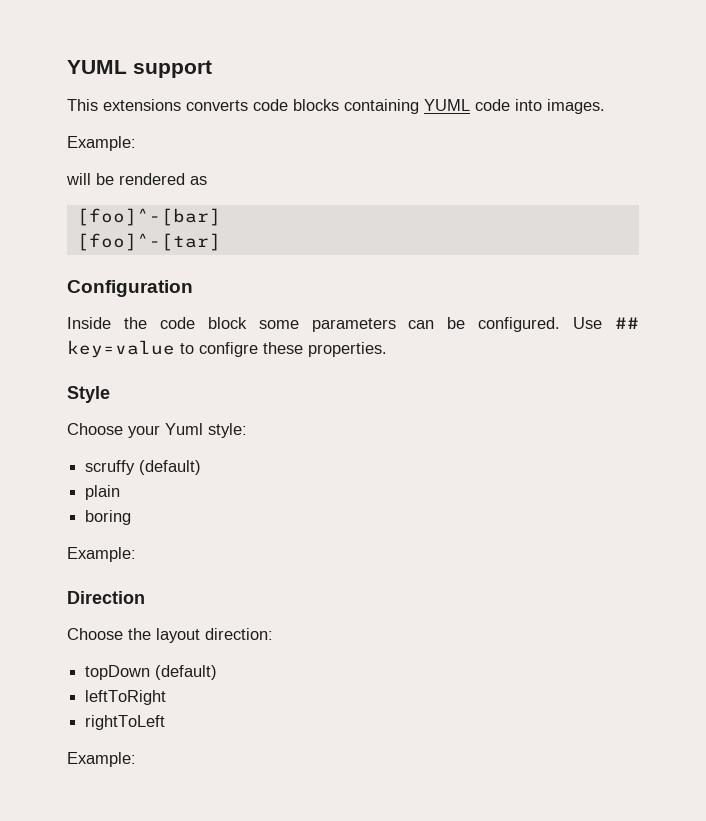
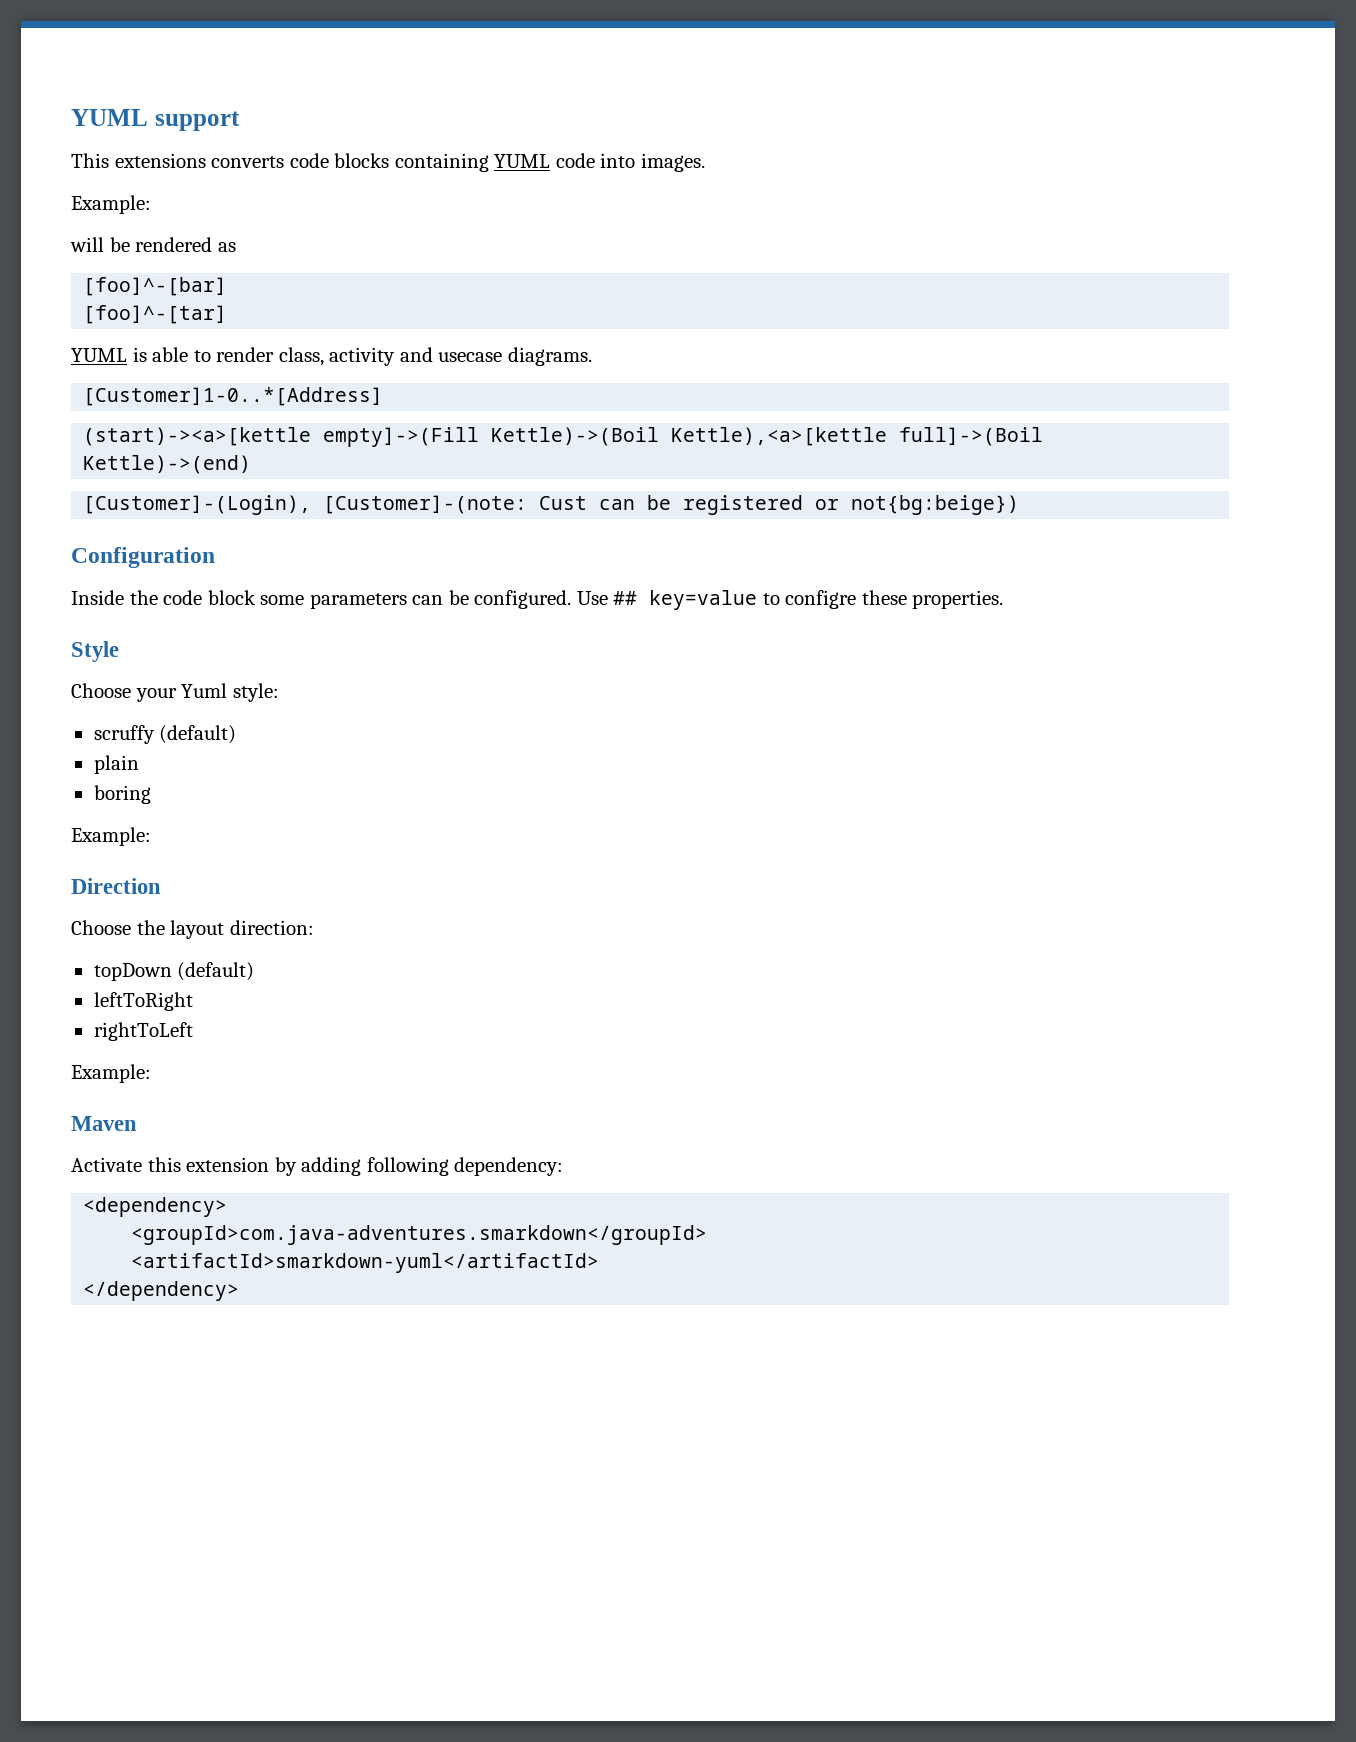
(221, 242) none -> [71,347,592,366] [83,387,384,406] [83,427,1044,447] [83,455,252,474] [83,495,1020,515] // YUML is able to render class, activity and usecase diagrams. // [Customer]1-0..*[Address] // (start)-><a>[kettle empty]->(Fill Kettle)->(Boil Kettle),<a>[kettle full]->(Boil Kettle)->(end) // [Customer]-(Login), [Customer]-(note: Cust can be registered or not{bg:beige})
(136, 759) none -> [71,1116,137,1131] [71,1157,564,1176] [83,1197,228,1217] [131,1225,708,1245] [131,1253,600,1273] [83,1281,240,1301] // Maven // Activate this extension by adding following dependency: // <dependency> // <groupId>com.java-adventures.smarkdown</groupId> // <artifactId>smarkdown-yuml</artifactId> // </dependency>

